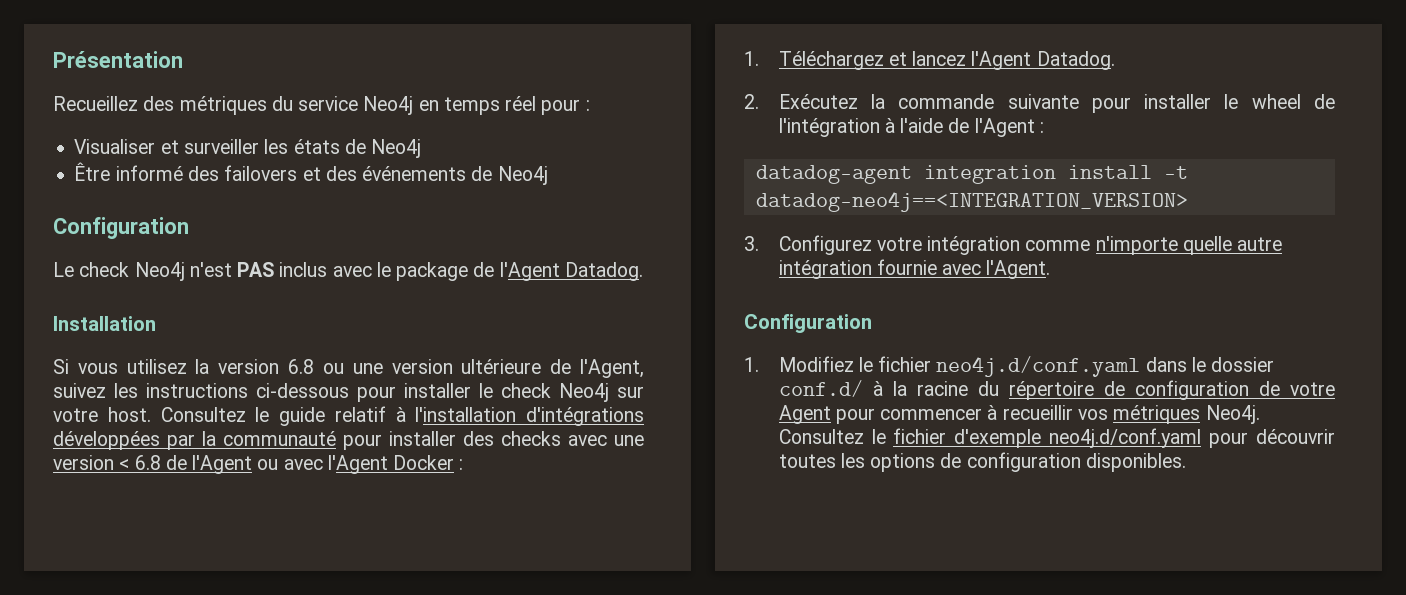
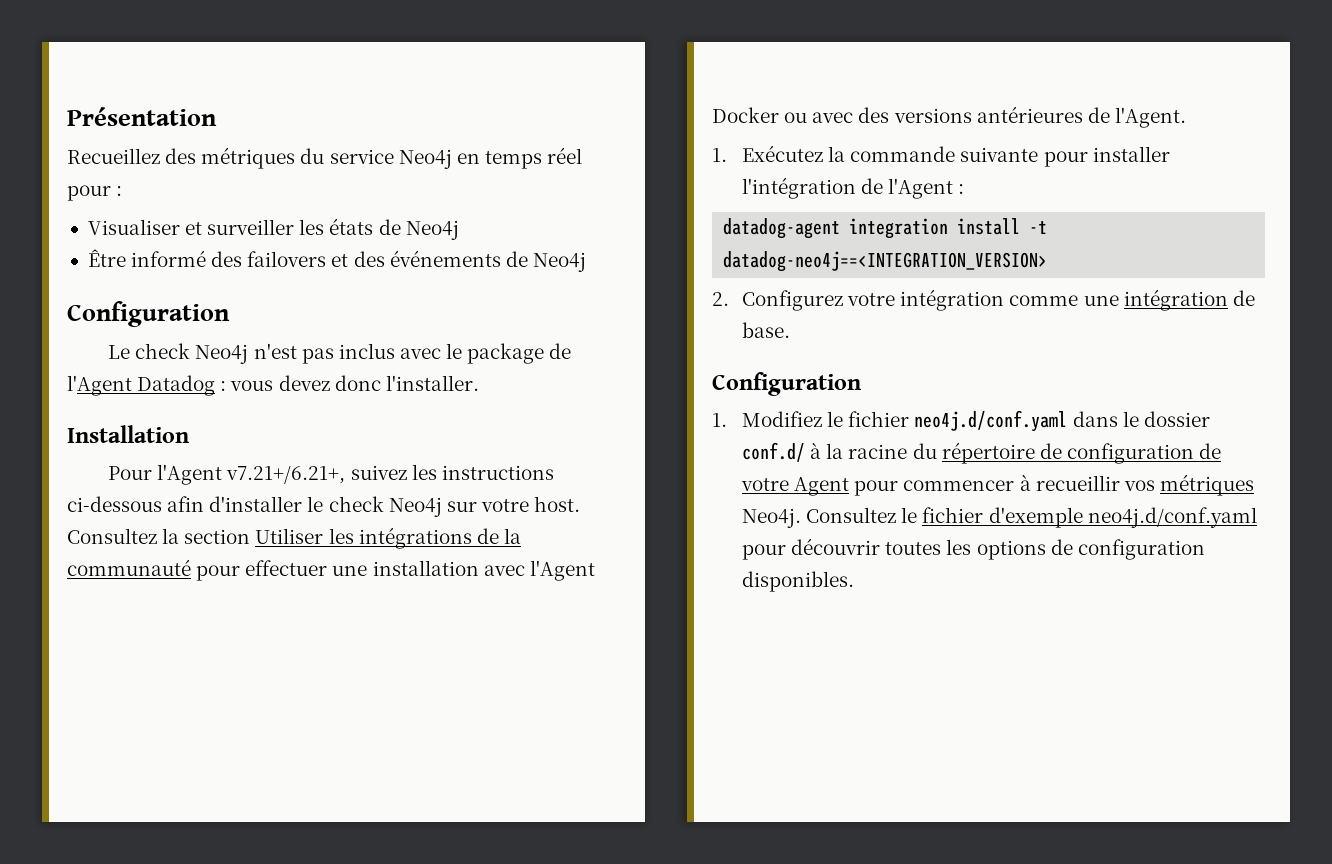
[237,262,275,277] PAS -> [301,348,334,364] pas
[564,262,643,281] [53,316,156,331] [53,359,644,378] Datadog. // Installation // Si vous utilisez la version 6.8 ou une version ultérieure de l'Agent, -> [137,375,479,396] [67,425,189,443] [108,464,346,485] Datadog : vous devez donc l'installer. // Installation // Pour l'Agent v7.21+/6.21+,
[357,383,471,402] pour installer -> [167,496,303,512] afin d'installer
[255,406,644,426] [53,431,644,450] [53,455,464,474] [744,51,1115,70] [744,94,759,109] le guide relatif à l'installation d'intégrations développées par la communauté pour installer des checks avec une version < 6.8 de l'Agent ou avec l'Agent Docker : // 1. Téléchargez et lancez l'Agent Datadog. // 2. -> [162,527,521,549] [67,559,595,581] [712,106,1186,128] [712,148,727,162] la section Utiliser les intégrations de la communauté pour effectuer une installation avec l'Agent Docker ou avec des versions antérieures de l'Agent. // 1.
[1224,94,1335,109] [778,118,944,137] le wheel de l'intégration à l'aide -> [741,177,856,199] l'intégration
[744,236,759,251] 3. -> [712,292,729,306] 2.
[1095,236,1283,255] [778,259,1051,279] n'importe quelle autre intégration fournie avec l'Agent. -> [1083,289,1255,311] [741,322,790,338] une intégration de base.

